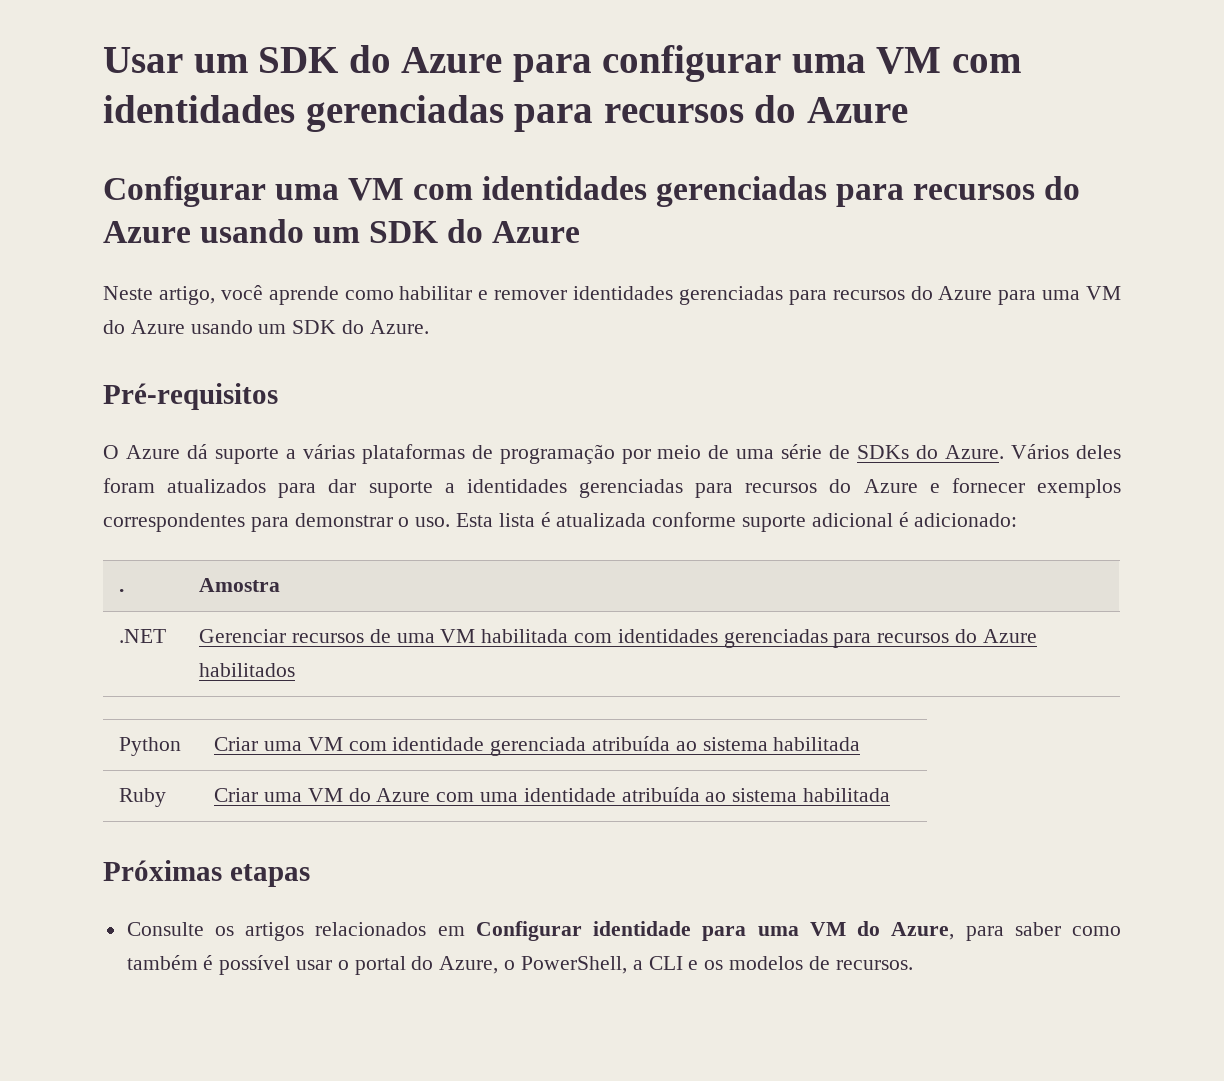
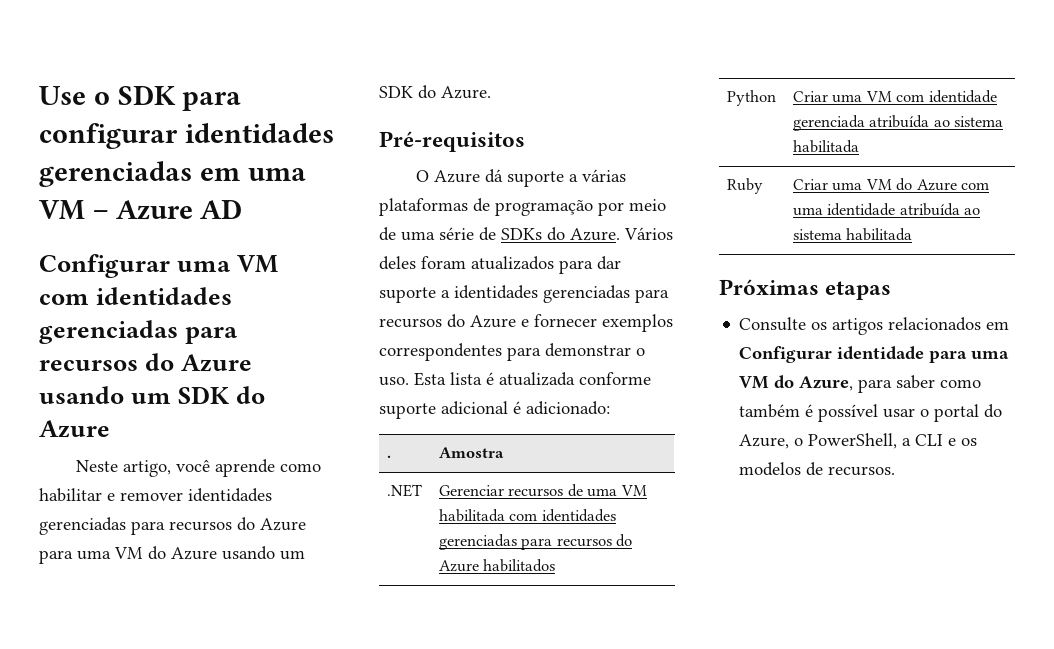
[103,45,1021,82] [103,95,908,132] Usar um SDK do Azure para configurar uma VM com identidades gerenciadas para recursos do Azure -> [39,85,242,111] [39,123,334,149] [39,161,306,187] [39,199,243,220] Use o SDK para configurar identidades gerenciadas em uma VM – Azure AD

